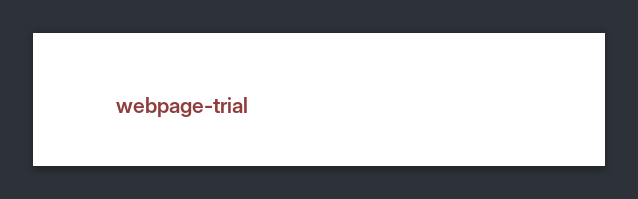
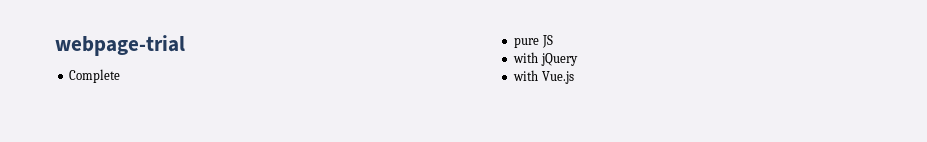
(248, 107) none -> [69,69,121,83] [514,35,553,48] [513,52,578,66] [513,70,574,84] // Complete // pure JS // with jQuery // with Vue.js

